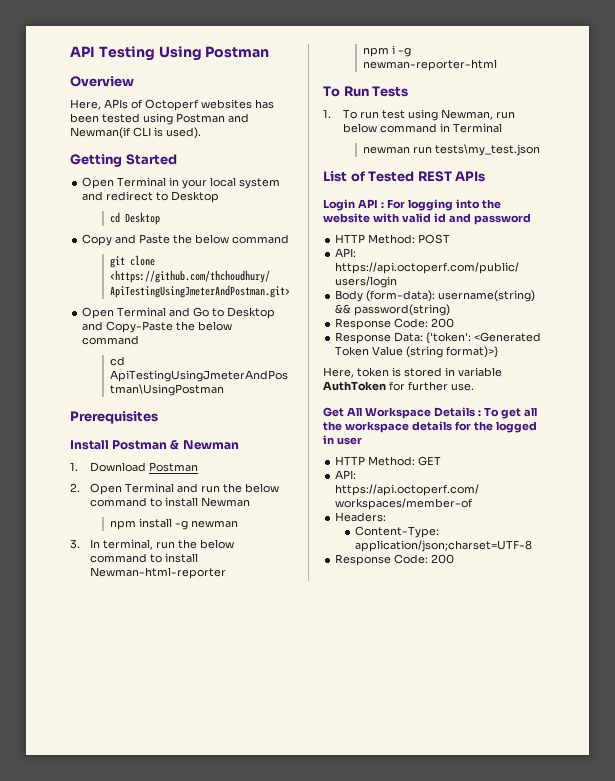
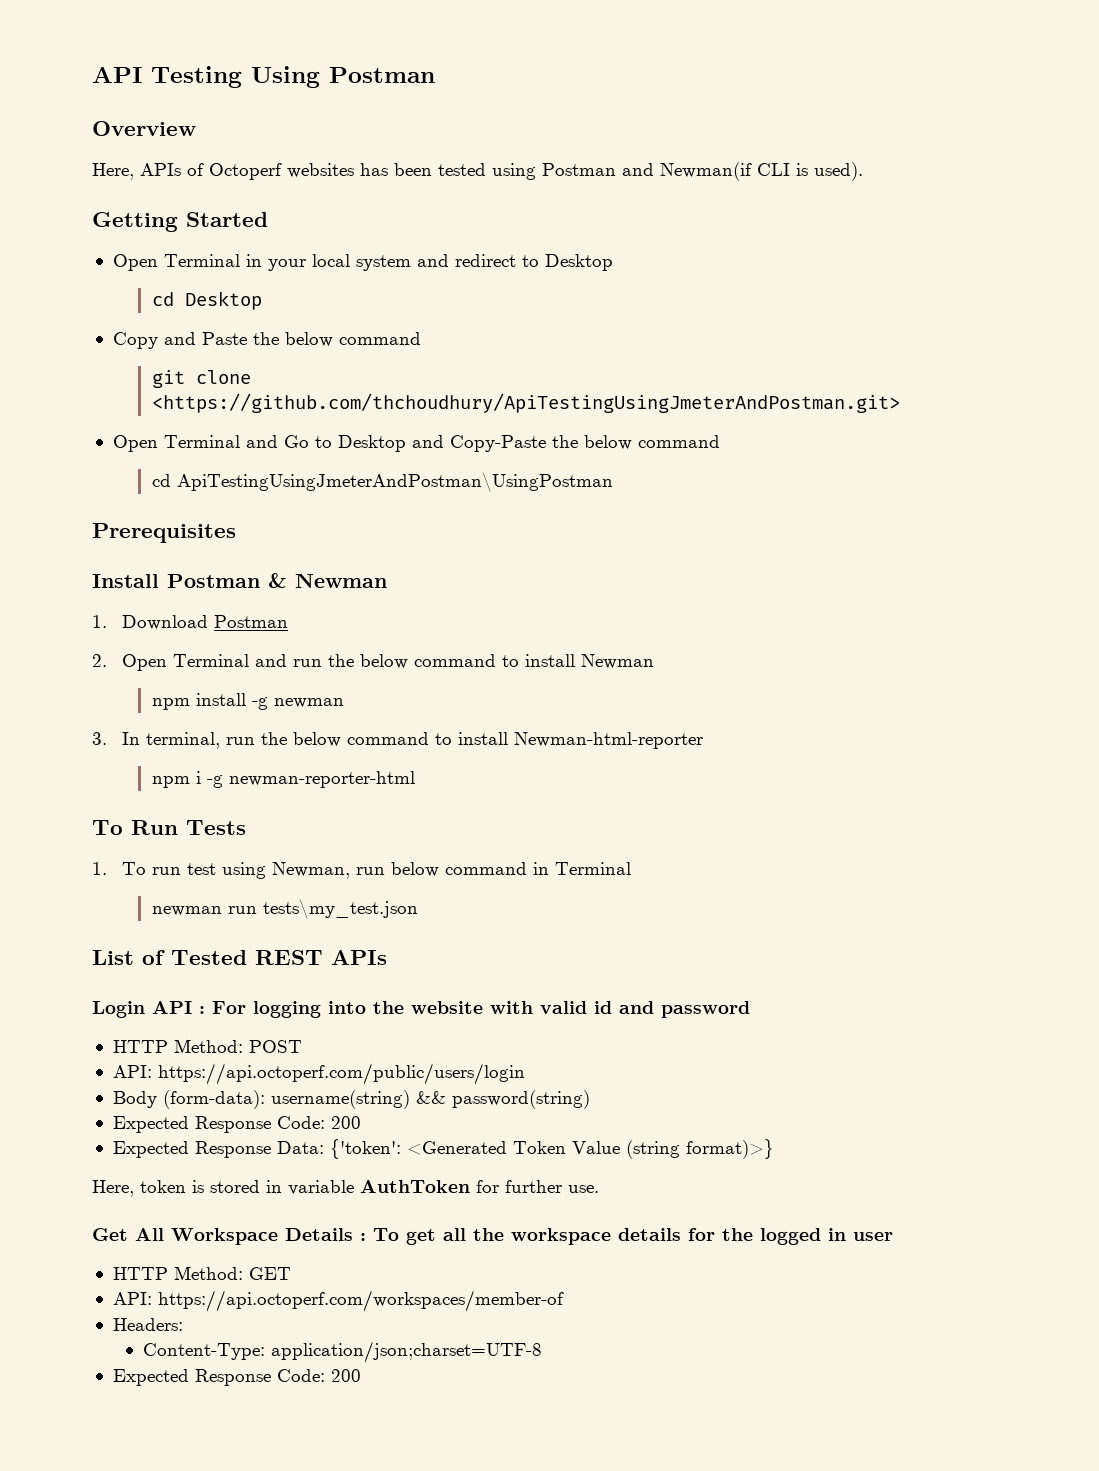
(451, 310) none -> [112,1116,189,1133] Expected
(455, 323) none -> [112,1141,189,1158] Expected
(533, 546) none -> [112,1369,189,1386] Expected

